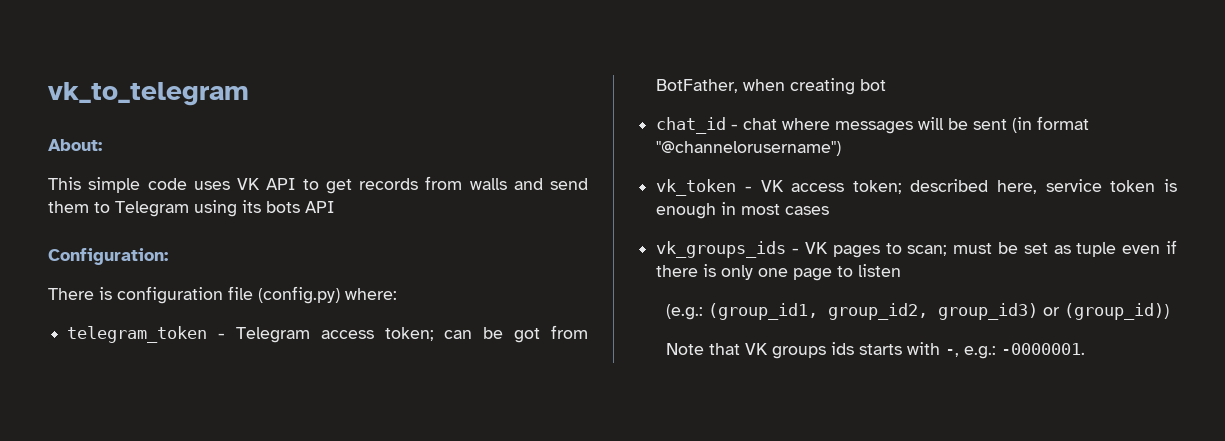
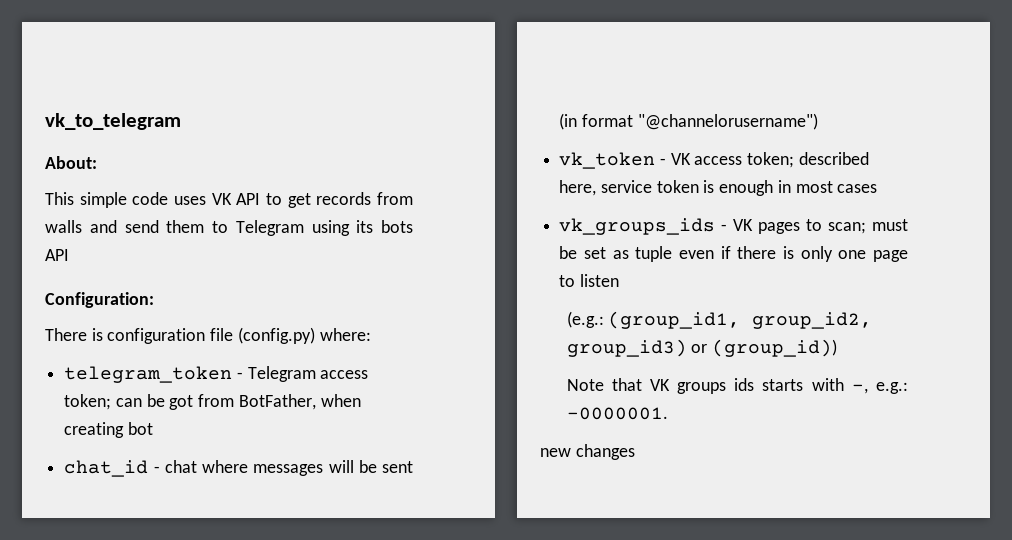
(1085, 349) none -> [540,444,635,460] // new changes

